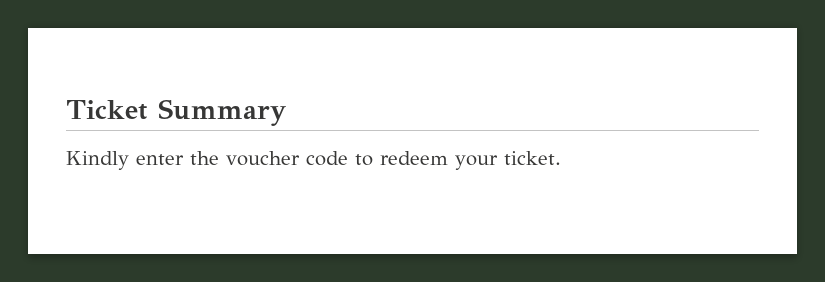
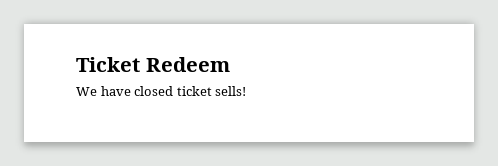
[158,99,286,126] [66,151,561,170] Summary // Kindly enter the voucher code to redeem your ticket. -> [145,57,230,72] [76,86,247,96] Redeem // We have closed ticket sells!

